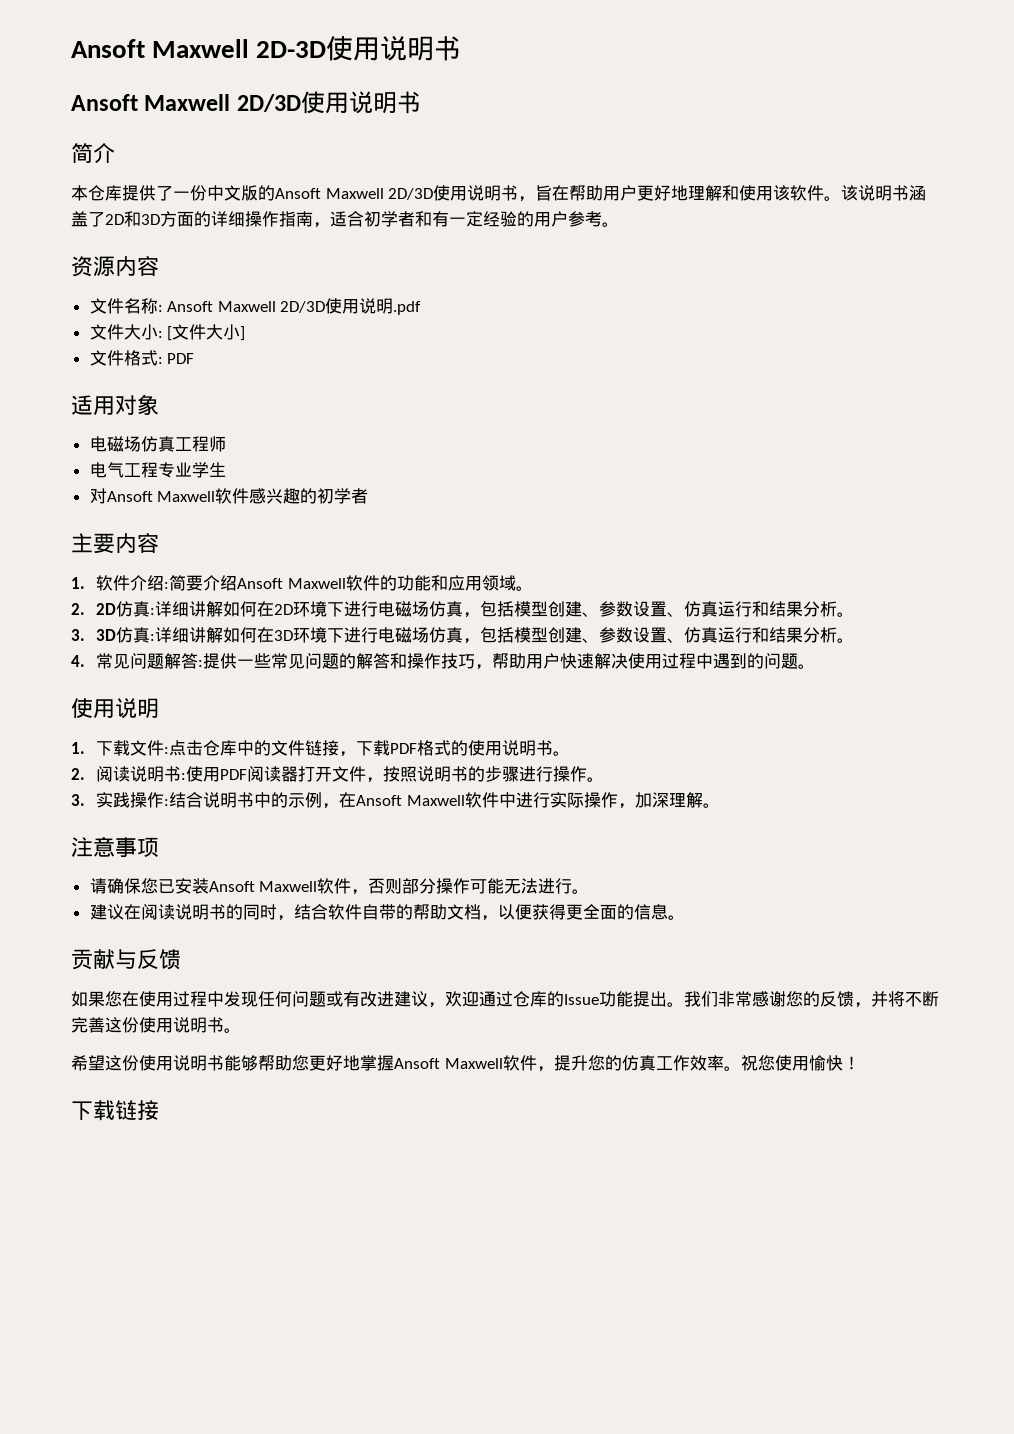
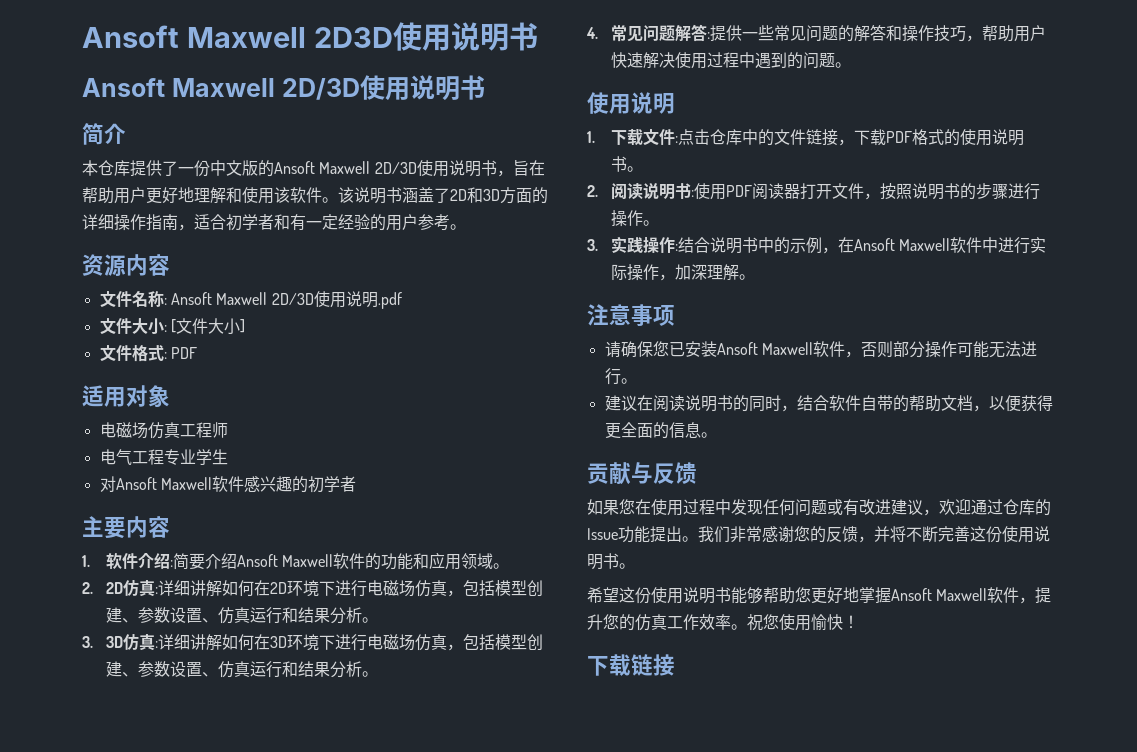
[71,39,327,58] Ansoft Maxwell 2D-3D -> [82,25,393,48] Ansoft Maxwell 2D3D

